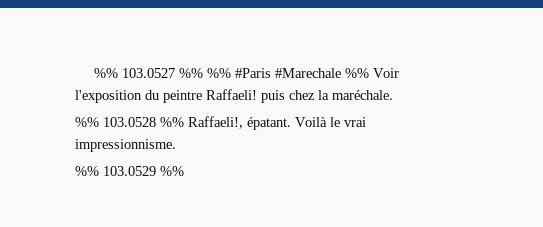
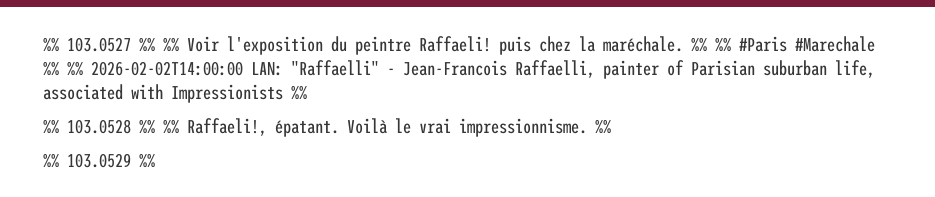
[235,68,370,78] #Paris #Marechale %% -> (179, 44) none
(393, 95) none -> [691,36,875,52] [43,60,875,79] [43,84,307,103] %% %% #Paris #Marechale %% %% 2026-02-02T14:00:00 LAN: "Raffaelli" - Jean-Francois Raffaelli, painter of Parisian suburban life, associated with Impressionists %%
(184, 122) none -> [163,119,179,134] %%
(176, 145) none -> [595,119,611,134] %%

